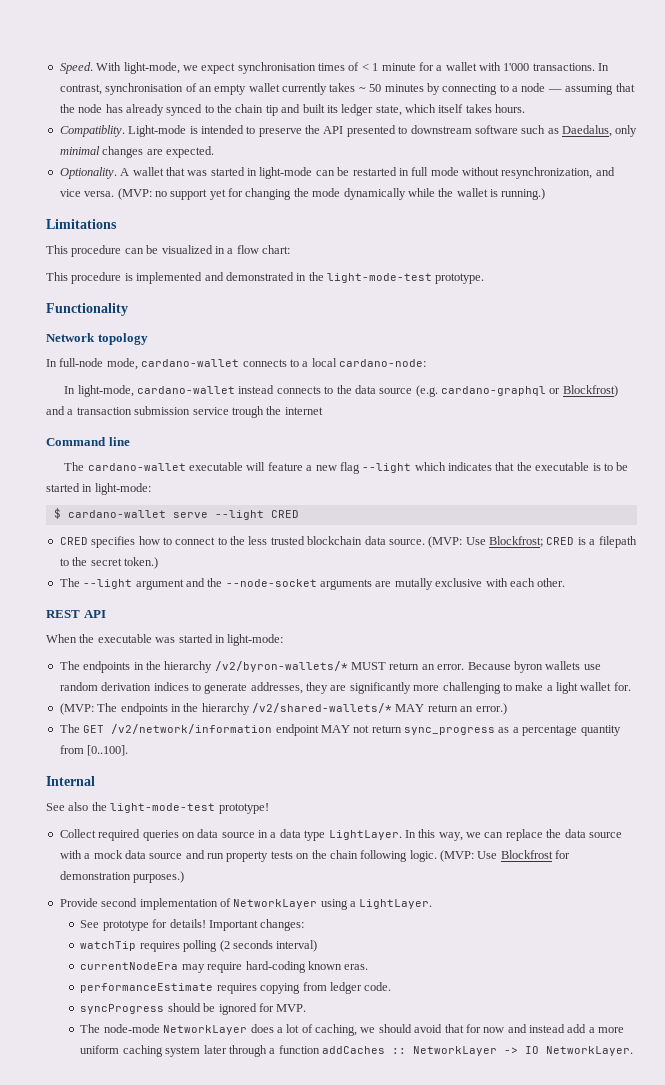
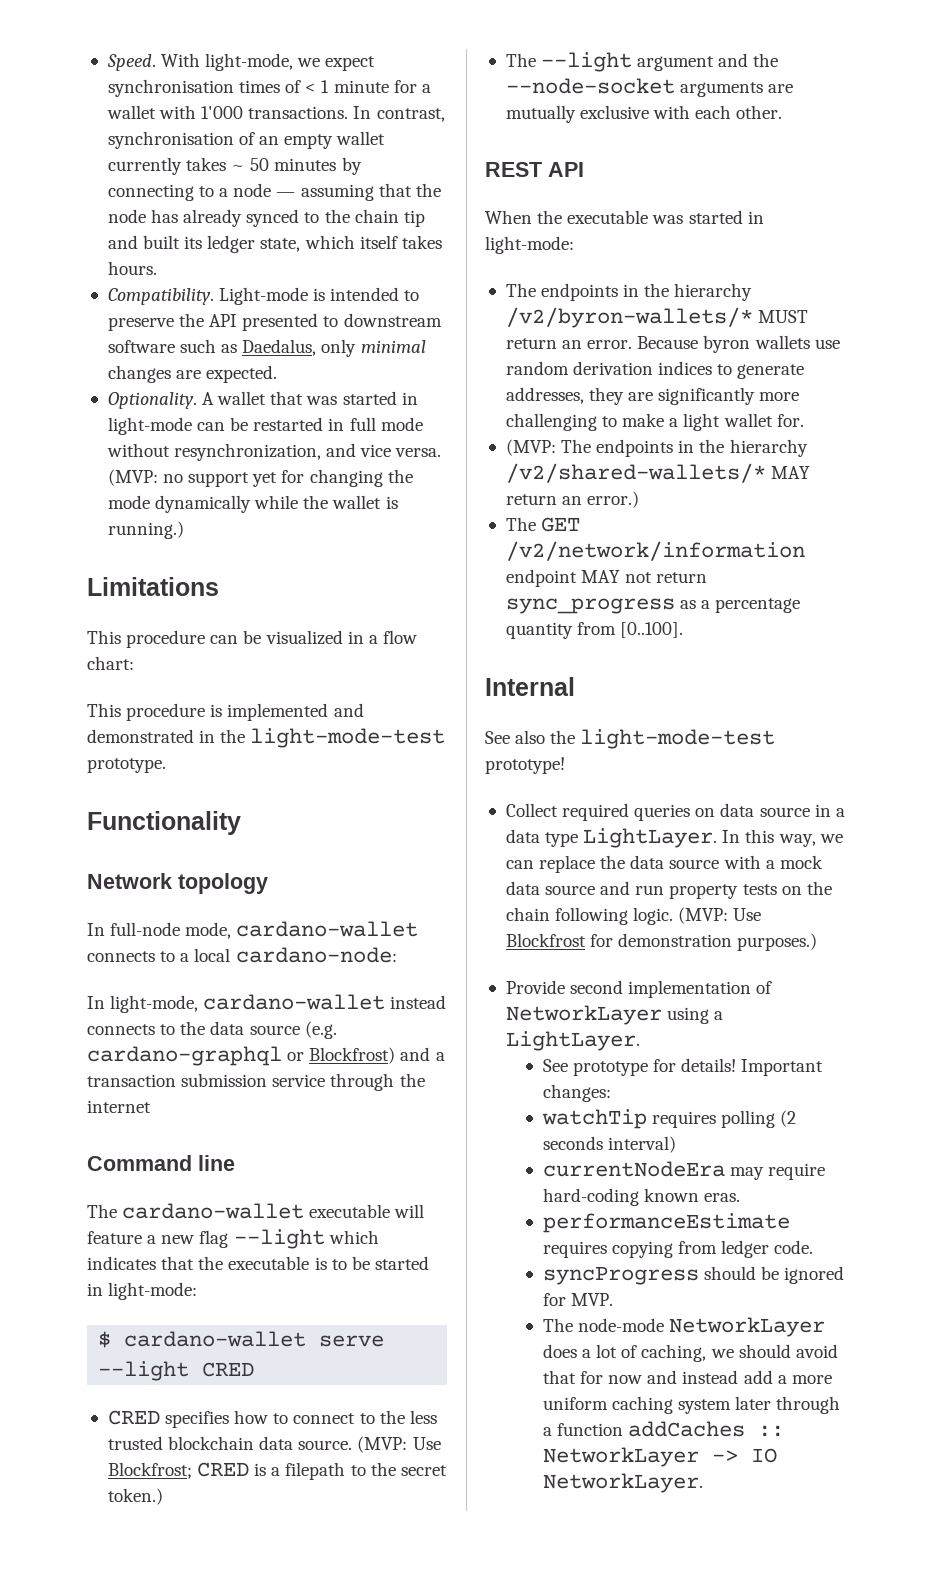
[59,125,125,137] Compatiblity. -> [107,288,214,305] Compatibility.
[231,406,264,418] trough -> [330,1073,395,1091] through
[394,578,433,590] mutally -> [505,105,576,123] mutually

